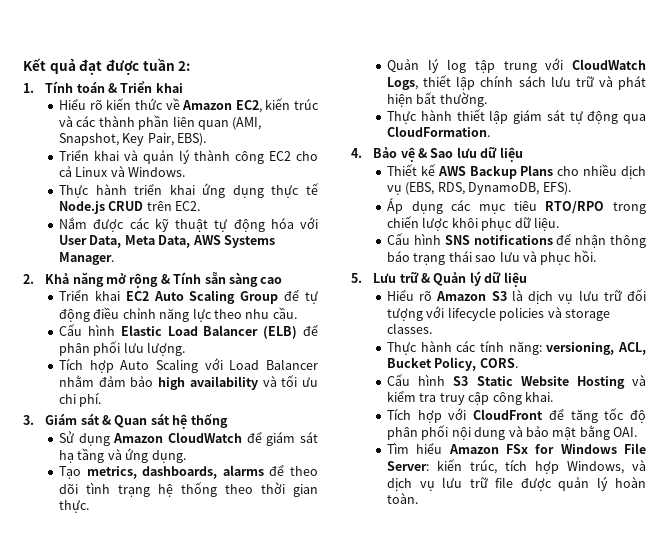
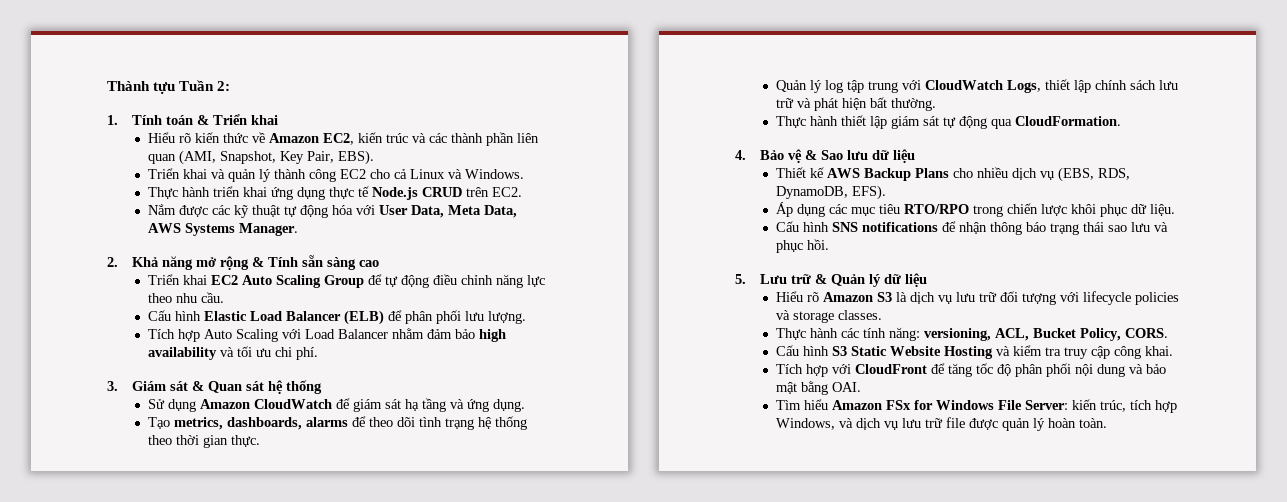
[23,58,175,75] Kết quả đạt được tuần -> [107,80,215,94] Thành tựu Tuần

